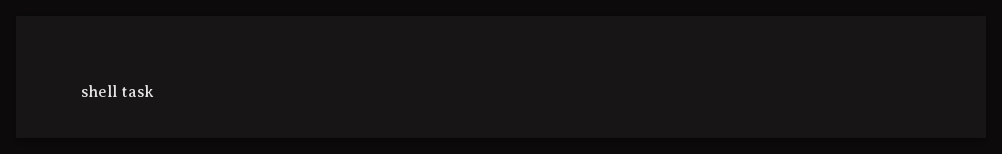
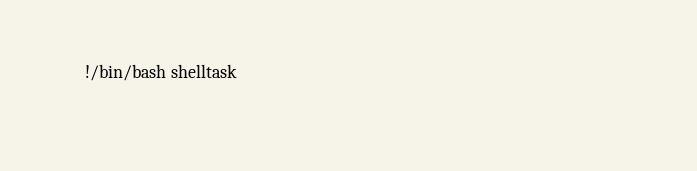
[81,85,155,97] shell task -> [85,64,237,81] !/bin/bash shelltask

